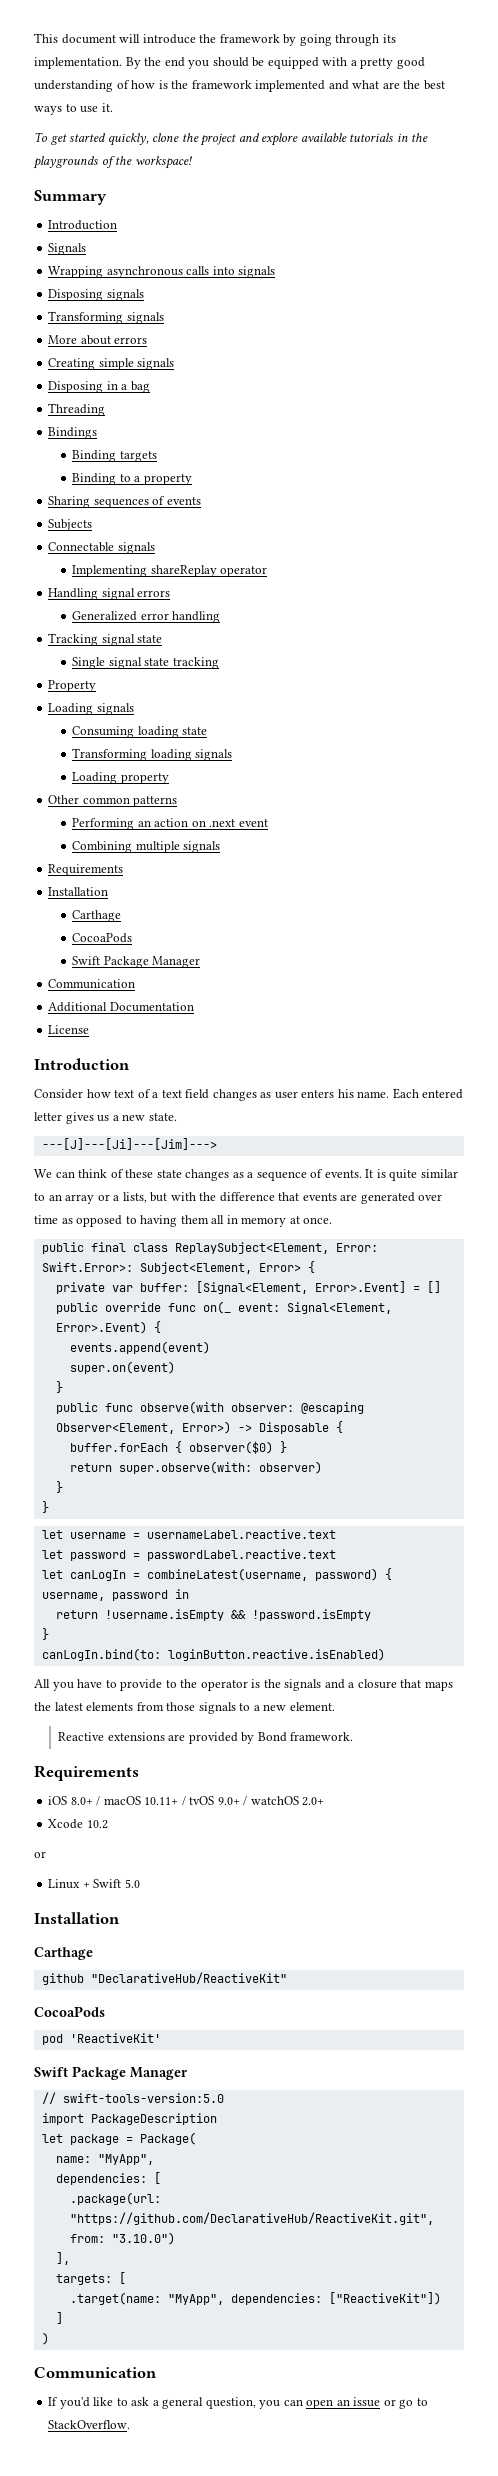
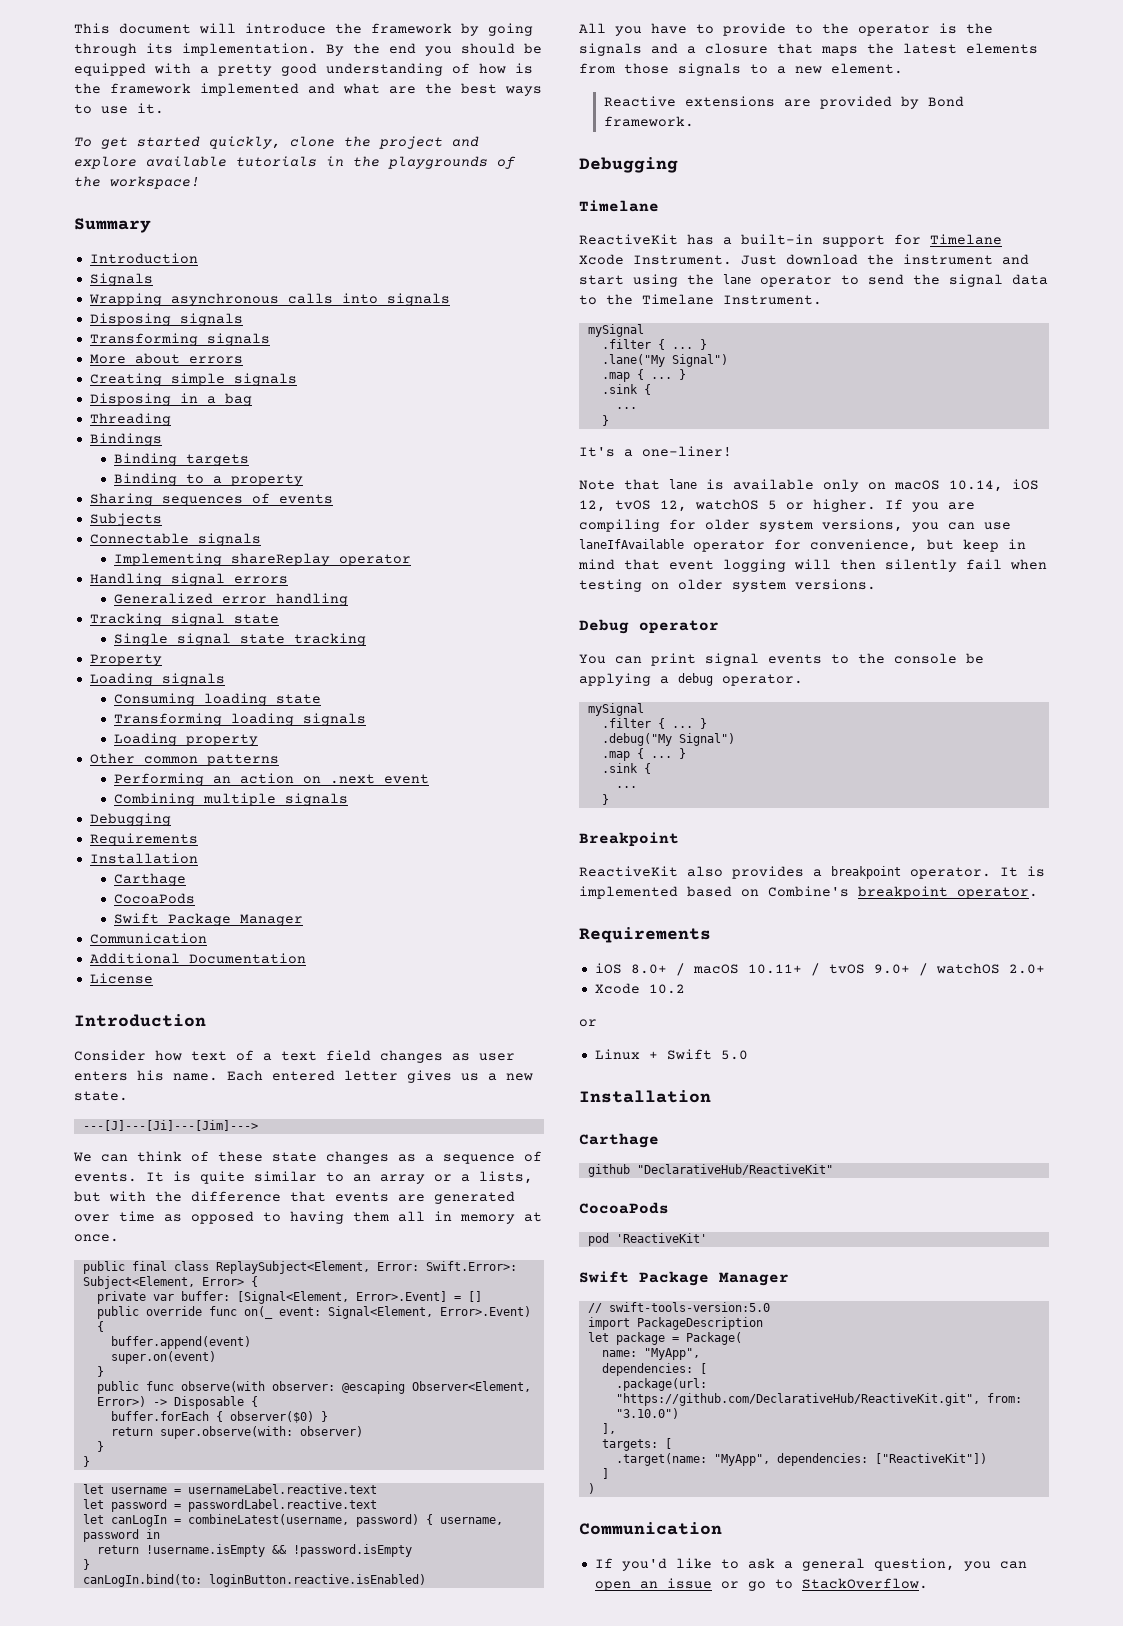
(221, 847) none -> [89,813,171,826] // Debugging
[69,1341,210,1354] events.append(event) -> [110,1336,251,1349] buffer.append(event)
(354, 1736) none -> [579,157,678,173] [579,200,659,212] [579,234,1002,247] [579,254,1029,265] [579,274,1048,287] [579,294,822,305] [587,324,644,337] [601,339,707,350] [601,354,728,367] [601,369,686,382] [601,384,651,395] [615,407,637,409] [601,415,609,426] [579,446,732,457] [579,479,1039,492] [579,499,975,512] [579,519,1011,532] [579,539,1026,552] [578,559,1047,572] [579,579,876,592] [579,619,719,634] [579,653,984,666] [579,673,803,686] [587,703,644,716] [601,718,707,729] [601,733,735,746] [601,748,686,761] [601,763,651,774] [615,786,637,788] [601,794,609,805] [579,832,679,847] [579,866,1045,879] [579,886,1038,899] // Debugging // Timelane // ReactiveKit has a built-in support for Timelane Xcode Instrument. Just download the instrument and start using the lane operator to send the signal data to the Timelane Instrument. // mySignal // .filter { ... } // .lane("My Signal") // .map { ... } // .sink { // ... // } // It's a one-liner! // Note that lane is available only on macOS 10.14, iOS 12, tvOS 12, watchOS 5 or higher. If you are compiling for older system versions, you can use laneIfAvailable operator for convenience, but keep in mind that event logging will then silently fail when testing on older system versions. // Debug operator // You can print signal events to the console be applying a debug operator. // mySignal // .filter { ... } // .debug("My Signal") // .map { ... } // .sink { // ... // } // Breakpoint // ReactiveKit also provides a breakpoint operator. It is implemented based on Combine's breakpoint operator.

